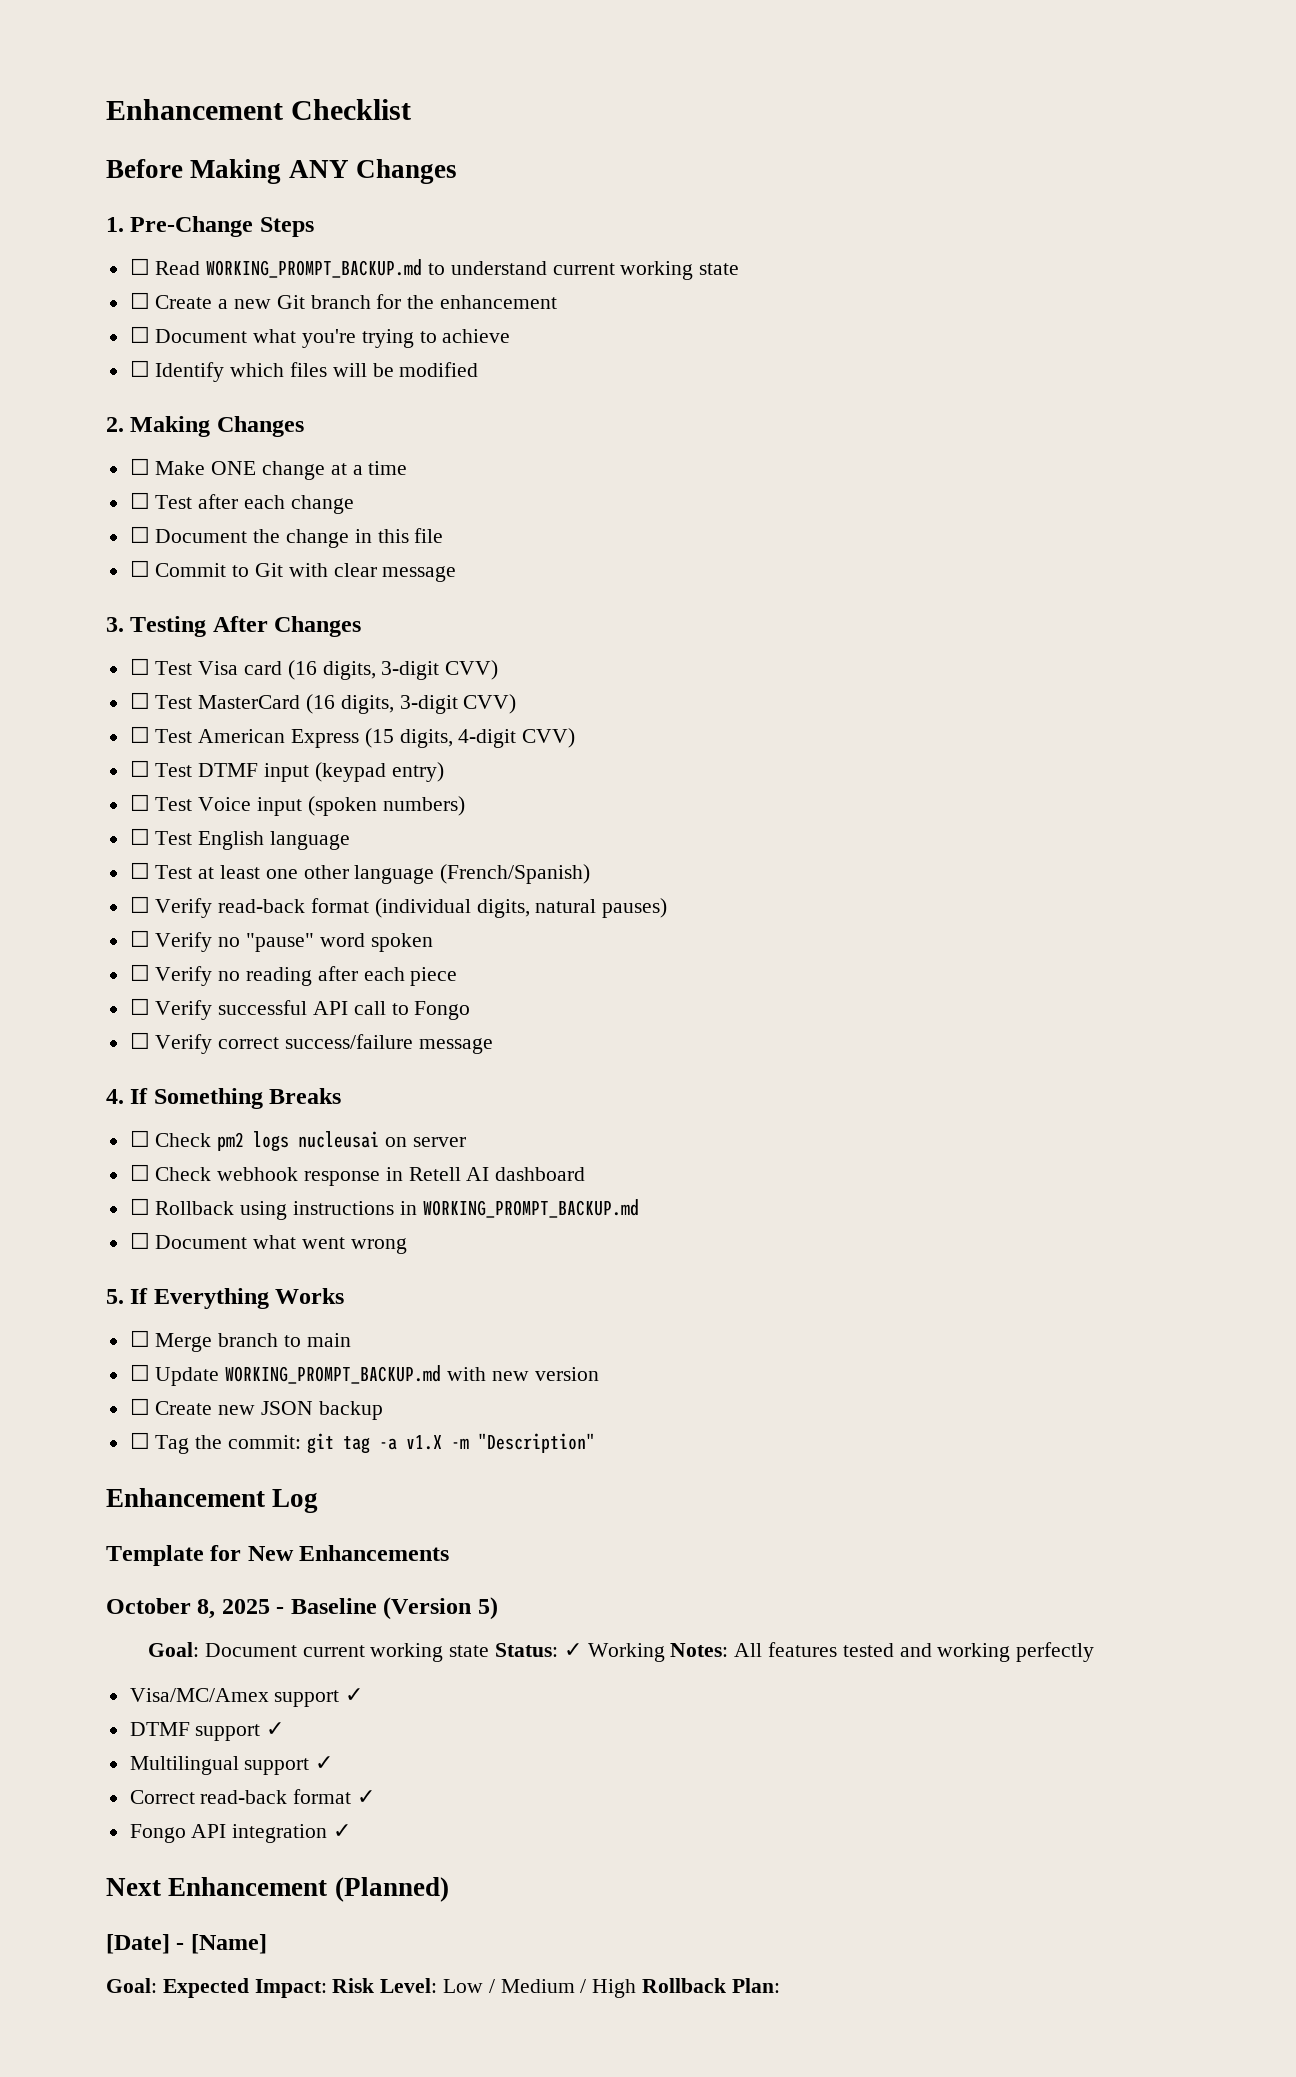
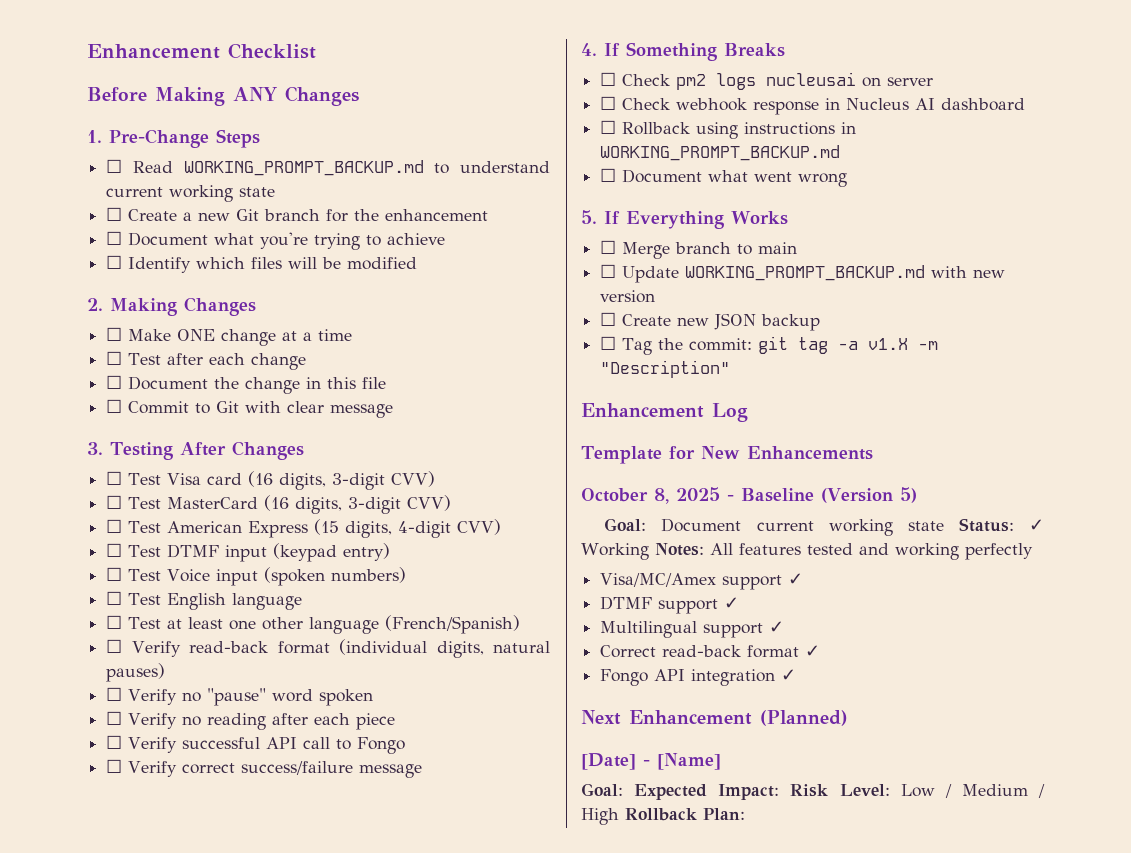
[408,1167,461,1181] Retell -> [846,98,910,110] Nucleus

